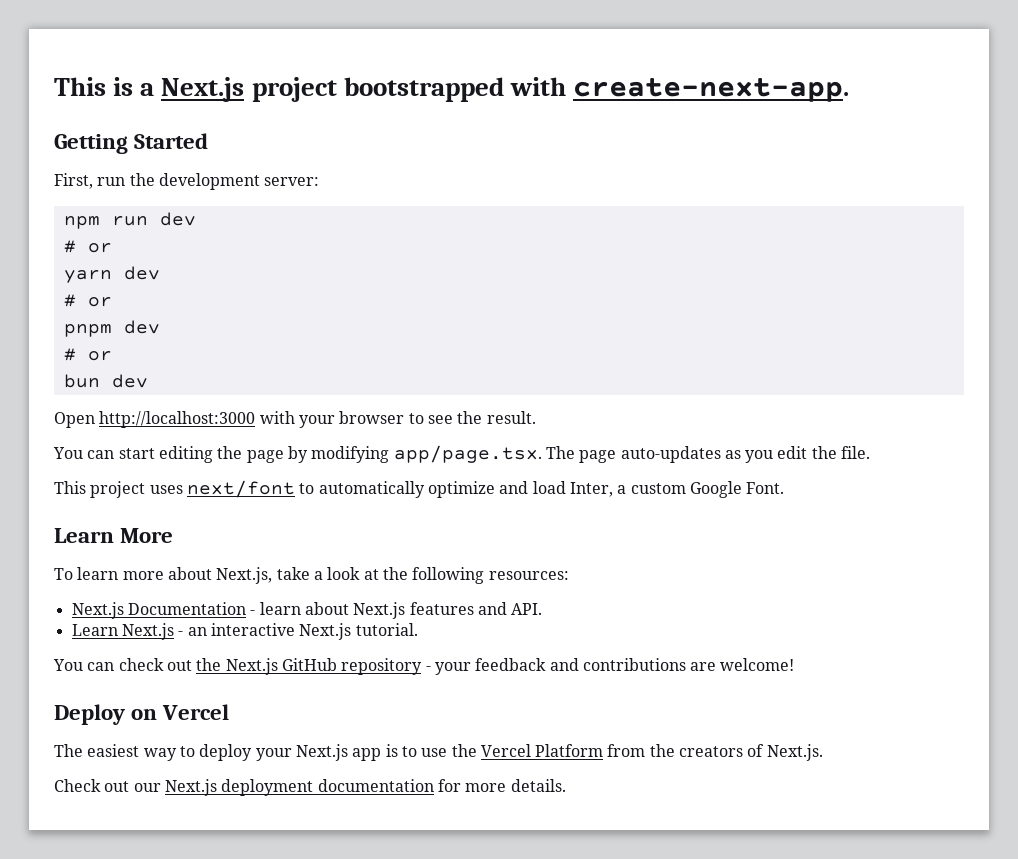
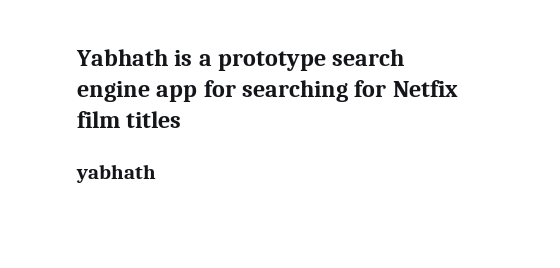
[54,77,106,96] This -> [76,49,168,66] Yabhath
[161,77,850,102] [54,133,209,154] [54,173,320,190] [63,212,196,229] [63,240,112,253] [63,266,160,283] [63,294,112,307] [63,320,160,337] [63,348,112,361] [63,374,148,388] [54,411,536,428] [53,445,871,463] [54,480,785,498] [54,528,174,543] [54,567,569,584] [71,602,543,619] [71,623,418,640] [53,658,795,675] [54,704,230,725] [54,744,823,761] [54,779,566,796] Next.js project bootstrapped with create-next-app. // Getting Started // First, run the development server: // npm run dev // # or // yarn dev // # or // pnpm dev // # or // bun dev // Open http://localhost:3000 with your browser to see the result. // You can start editing the page by modifying app/page.tsx. The page auto-updates as you edit the file. // This project uses next/font to automatically optimize and load Inter, a custom Google Font. // Learn More // To learn more about Next.js, take a look at the following resources: // Next.js Documentation - learn about Next.js features and API. // Learn Next.js - an interactive Next.js tutorial. // You can check out the Next.js GitHub repository - your feedback and contributions are welcome! // Deploy on Vercel // The easiest way to deploy your Next.js app is to use the Vercel Platform from the creators of Next.js. // Check out our Next.js deployment documentation for more details. -> [218,49,405,71] [77,80,458,102] [77,111,182,128] [76,164,156,183] prototype search engine app for searching for Netfix film titles // yabhath

